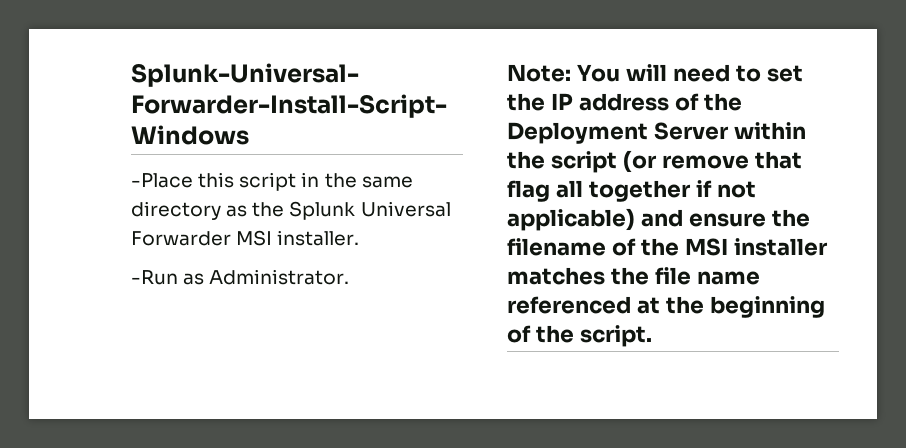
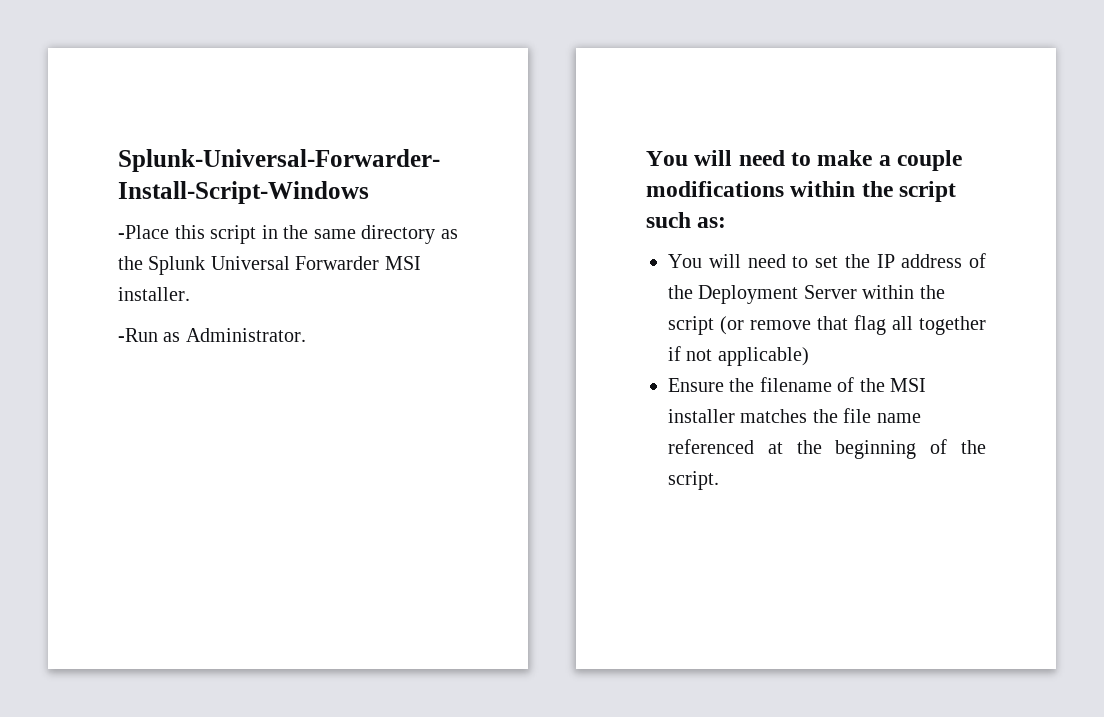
[507,64,571,82] Note: -> [646,150,963,171] [646,181,957,202] [646,212,727,228] You will need to make a couple modifications within the script such as: //
[640,209,766,227] and ensure -> [668,378,724,392] // Ensure

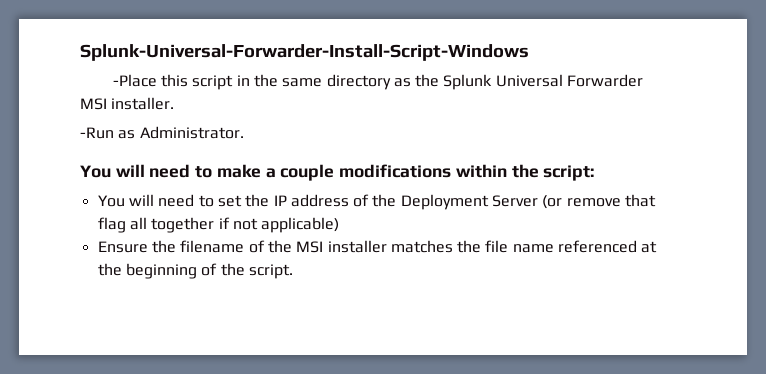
[899,181,957,202] [646,212,727,228] script such as: -> [543,165,595,181] script:
[862,285,945,299] [668,316,714,335] within the script -> (539, 201) none

